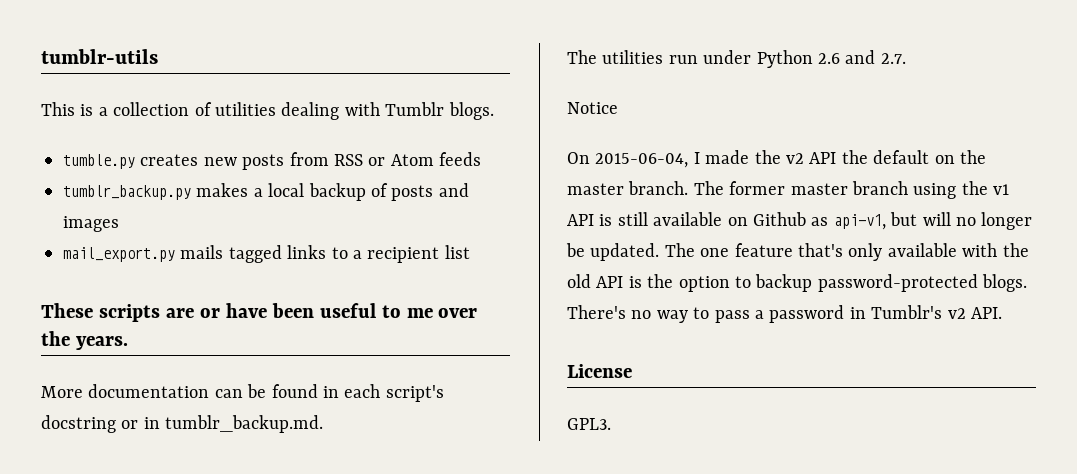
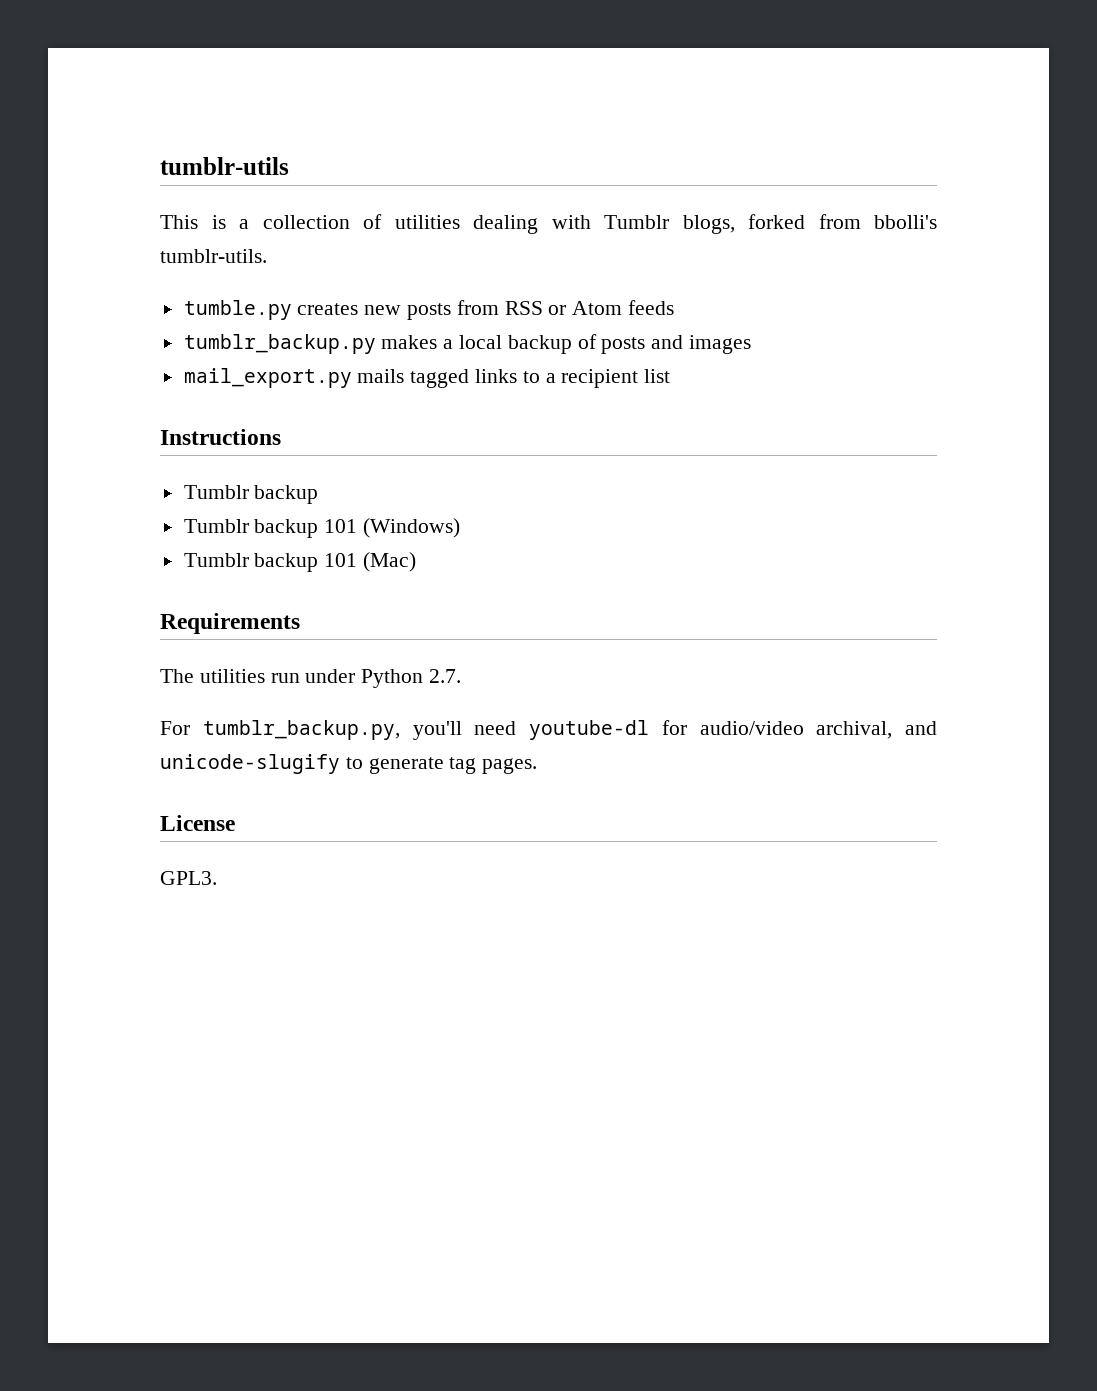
[448,102,494,120] blogs. -> [682,214,937,234] [160,249,267,263] blogs, forked from bbolli's tumblr-utils.
[41,303,478,322] [41,331,128,350] [41,384,444,402] [41,415,324,433] These scripts are or have been useful to me over the years. // More documentation can be found in each script's docstring or in tumblr_backup.md. -> [160,429,281,445] [183,485,319,504] [183,518,461,538] [183,552,417,572] [160,613,300,634] Instructions // Tumblr backup // Tumblr backup 101 (Windows) // Tumblr backup 101 (Mac) // Requirements
[818,50,876,64] 2.6 and -> (424, 678) none
[567,102,618,114] [567,150,986,168] [567,181,1010,199] [567,212,1033,230] [566,243,1029,261] [567,274,1028,292] [567,305,1002,323] Notice // On 2015-06-04, I made the v2 API the default on the master branch. The former master branch using the v1 API is still available on Github as api-v1, but will no longer be updated. The one feature that's only available with the old API is the option to backup password-protected blogs. There's no way to pass a password in Tumblr's v2 API. -> [160,720,937,740] [160,754,538,774] For tumblr_backup.py, you'll need youtube-dl for audio/video archival, and unicode-slugify to generate tag pages.

